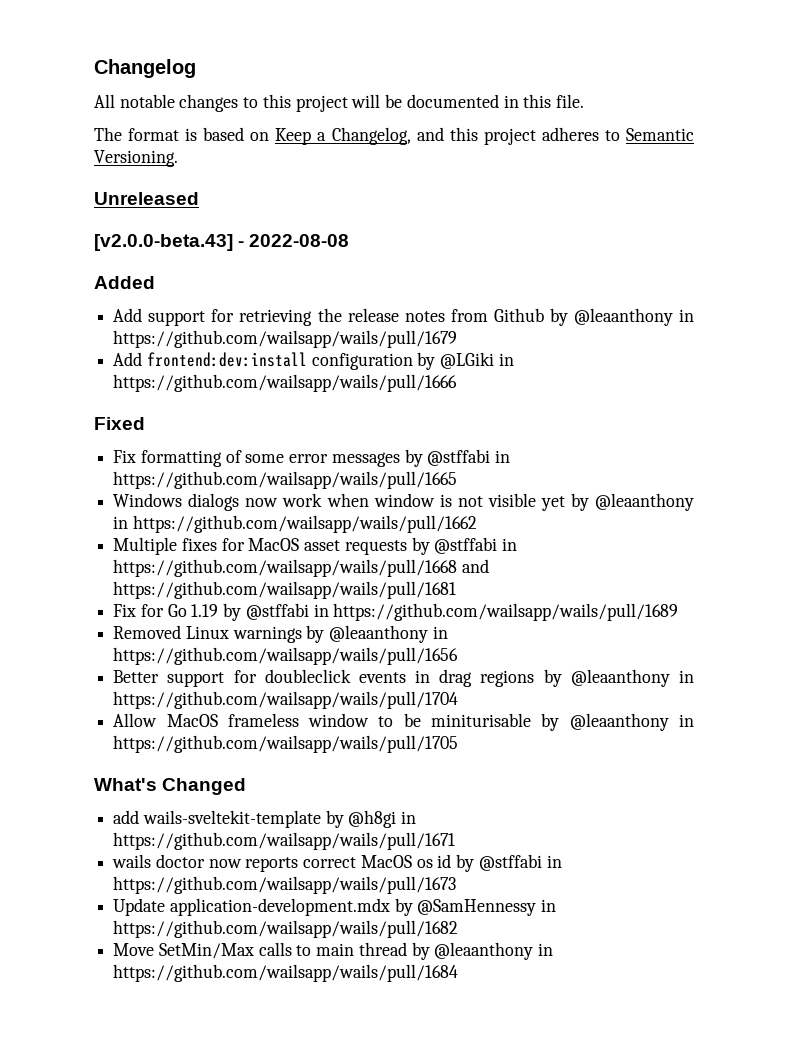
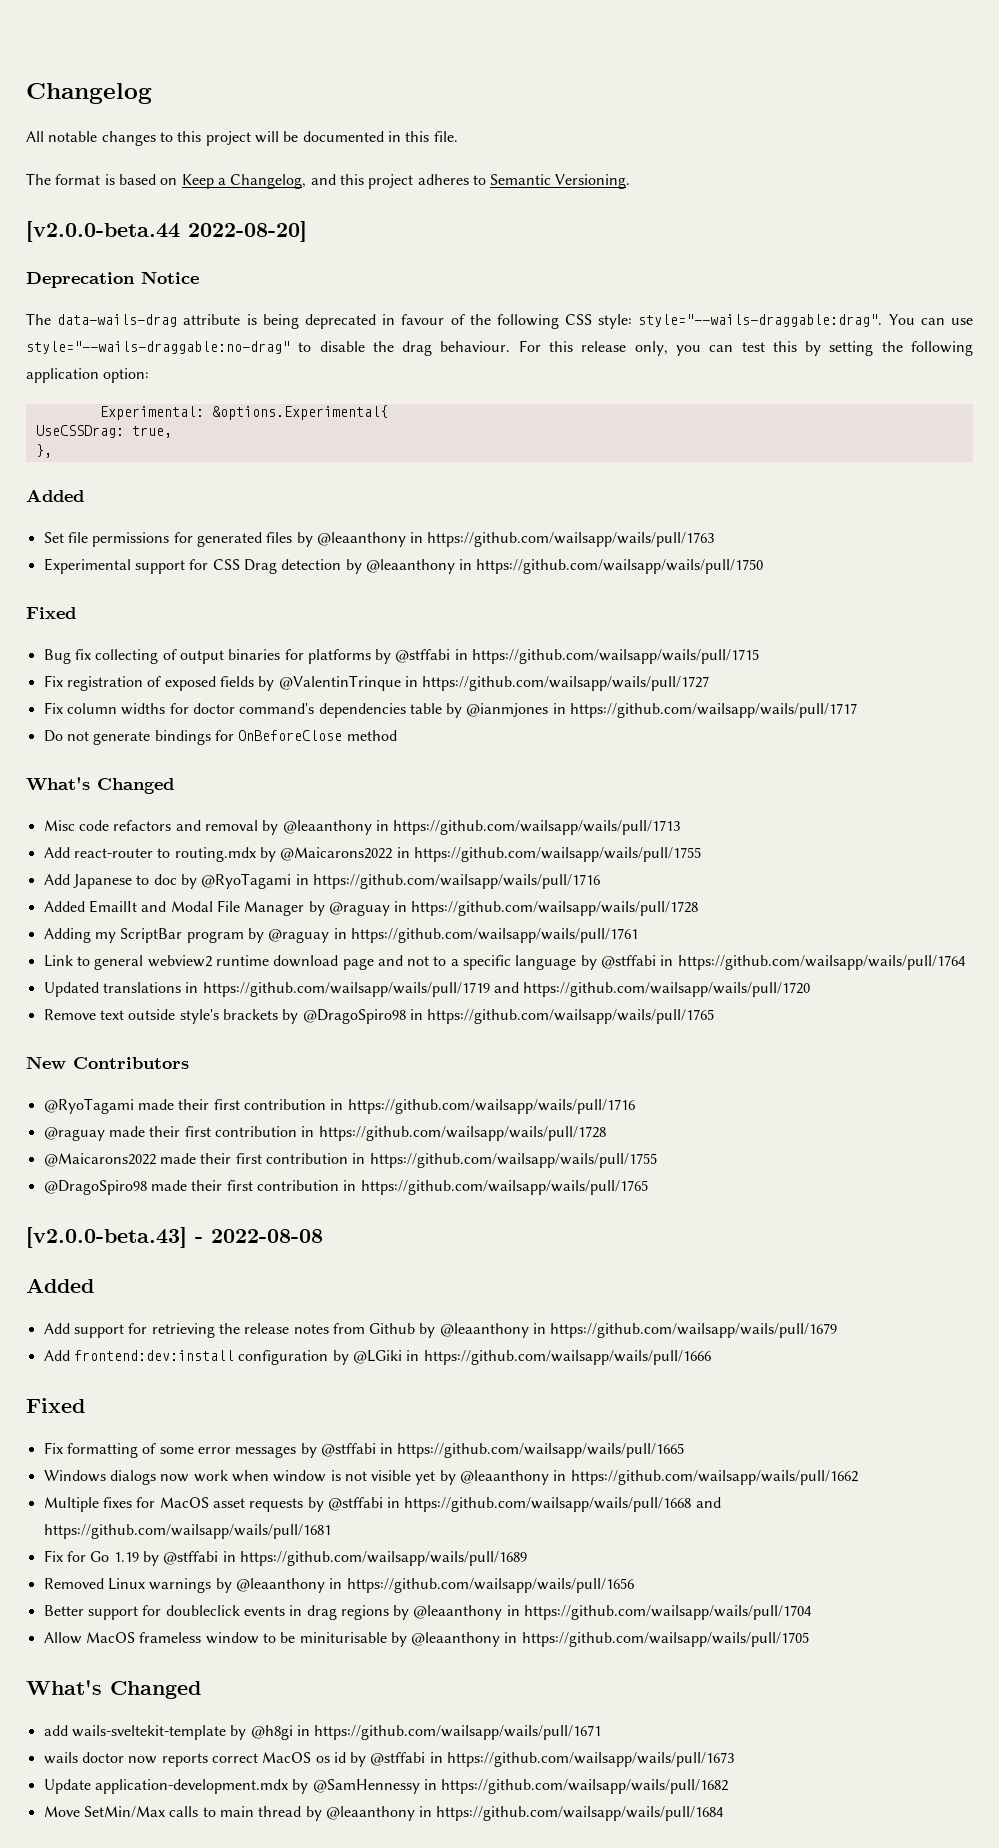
[94,192,199,205] Unreleased -> [26,221,307,242] [26,271,199,288] [26,313,973,329] [26,340,973,356] [26,368,150,383] [99,405,388,420] [35,425,172,438] [35,444,52,458] [26,489,84,502] [43,532,715,547] [43,558,764,574] [26,607,76,619] [43,649,760,664] [43,675,710,691] [43,702,858,718] [43,730,397,745] [26,777,174,794] [43,820,681,835] [43,847,701,862] [43,873,600,889] [43,900,699,916] [43,928,638,943] [43,955,966,970] [43,982,811,997] [43,1009,715,1024] [26,1056,189,1069] [43,1098,635,1114] [43,1126,606,1141] [43,1153,657,1168] [43,1180,648,1195] [v2.0.0-beta.44 2022-08-20] // Deprecation Notice // The data-wails-drag attribute is being deprecated in favour of the following CSS style: style="--wails-draggable:drag". You can use style="--wails-draggable:no-drag" to disable the drag behaviour. For this release only, you can test this by setting the following application option: // Experimental: &options.Experimental{ // UseCSSDrag: true, // }, // Added // Set file permissions for generated files by @leaanthony in https://github.com/wailsapp/wails/pull/1763 // Experimental support for CSS Drag detection by @leaanthony in https://github.com/wailsapp/wails/pull/1750 // Fixed // Bug fix collecting of output binaries for platforms by @stffabi in https://github.com/wailsapp/wails/pull/1715 // Fix registration of exposed fields by @ValentinTrinque in https://github.com/wailsapp/wails/pull/1727 // Fix column widths for doctor command's dependencies table by @ianmjones in https://github.com/wailsapp/wails/pull/1717 // Do not generate bindings for OnBeforeClose method // What's Changed // Misc code refactors and removal by @leaanthony in https://github.com/wailsapp/wails/pull/1713 // Add react-router to routing.mdx by @Maicarons2022 in https://github.com/wailsapp/wails/pull/1755 // Add Japanese to doc by @RyoTagami in https://github.com/wailsapp/wails/pull/1716 // Added EmailIt and Modal File Manager by @raguay in https://github.com/wailsapp/wails/pull/1728 // Adding my ScriptBar program by @raguay in https://github.com/wailsapp/wails/pull/1761 // Link to general webview2 runtime download page and not to a specific language by @stffabi in https://github.com/wailsapp/wails/pull/1764 // Updated translations in https://github.com/wailsapp/wails/pull/1719 and https://github.com/wailsapp/wails/pull/1720 // Remove text outside style's brackets by @DragoSpiro98 in https://github.com/wailsapp/wails/pull/1765 // New Contributors // @RyoTagami made their first contribution in https://github.com/wailsapp/wails/pull/1716 // @raguay made their first contribution in https://github.com/wailsapp/wails/pull/1728 // @Maicarons2022 made their first contribution in https://github.com/wailsapp/wails/pull/1755 // @DragoSpiro98 made their first contribution in https://github.com/wailsapp/wails/pull/1765

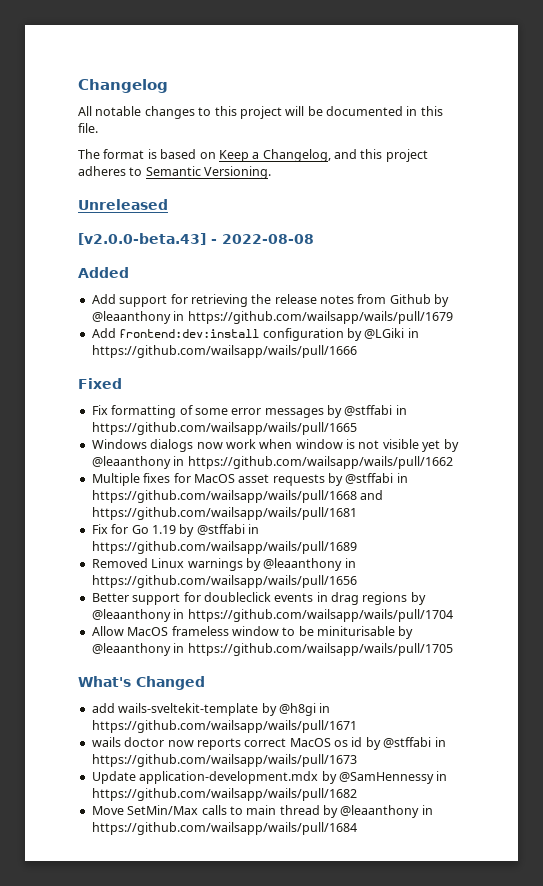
[26,221,307,242] [26,271,199,288] [26,313,973,329] [26,340,973,356] [26,368,150,383] [99,405,388,420] [35,425,172,438] [35,444,52,458] [26,489,84,502] [43,532,715,547] [43,558,764,574] [26,607,76,619] [43,649,760,664] [43,675,710,691] [43,702,858,718] [43,730,397,745] [26,777,174,794] [43,820,681,835] [43,847,701,862] [43,873,600,889] [43,900,699,916] [43,928,638,943] [43,955,966,970] [43,982,811,997] [43,1009,715,1024] [26,1056,189,1069] [43,1098,635,1114] [43,1126,606,1141] [43,1153,657,1168] [43,1180,648,1195] [v2.0.0-beta.44 2022-08-20] // Deprecation Notice // The data-wails-drag attribute is being deprecated in favour of the following CSS style: style="--wails-draggable:drag". You can use style="--wails-draggable:no-drag" to disable the drag behaviour. For this release only, you can test this by setting the following application option: // Experimental: &options.Experimental{ // UseCSSDrag: true, // }, // Added // Set file permissions for generated files by @leaanthony in https://github.com/wailsapp/wails/pull/1763 // Experimental support for CSS Drag detection by @leaanthony in https://github.com/wailsapp/wails/pull/1750 // Fixed // Bug fix collecting of output binaries for platforms by @stffabi in https://github.com/wailsapp/wails/pull/1715 // Fix registration of exposed fields by @ValentinTrinque in https://github.com/wailsapp/wails/pull/1727 // Fix column widths for doctor command's dependencies table by @ianmjones in https://github.com/wailsapp/wails/pull/1717 // Do not generate bindings for OnBeforeClose method // What's Changed // Misc code refactors and removal by @leaanthony in https://github.com/wailsapp/wails/pull/1713 // Add react-router to routing.mdx by @Maicarons2022 in https://github.com/wailsapp/wails/pull/1755 // Add Japanese to doc by @RyoTagami in https://github.com/wailsapp/wails/pull/1716 // Added EmailIt and Modal File Manager by @raguay in https://github.com/wailsapp/wails/pull/1728 // Adding my ScriptBar program by @raguay in https://github.com/wailsapp/wails/pull/1761 // Link to general webview2 runtime download page and not to a specific language by @stffabi in https://github.com/wailsapp/wails/pull/1764 // Updated translations in https://github.com/wailsapp/wails/pull/1719 and https://github.com/wailsapp/wails/pull/1720 // Remove text outside style's brackets by @DragoSpiro98 in https://github.com/wailsapp/wails/pull/1765 // New Contributors // @RyoTagami made their first contribution in https://github.com/wailsapp/wails/pull/1716 // @raguay made their first contribution in https://github.com/wailsapp/wails/pull/1728 // @Maicarons2022 made their first contribution in https://github.com/wailsapp/wails/pull/1755 // @DragoSpiro98 made their first contribution in https://github.com/wailsapp/wails/pull/1765 -> [78,199,168,210] Unreleased

